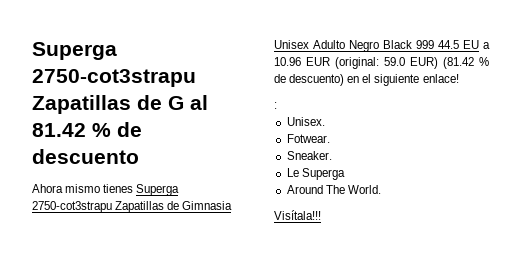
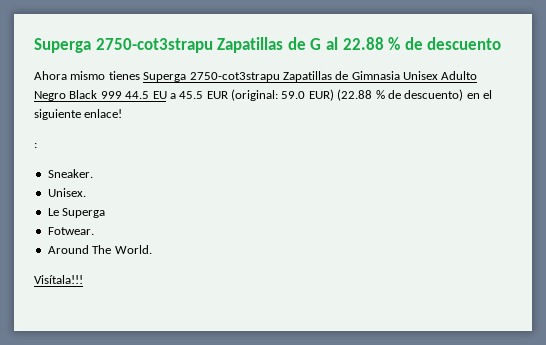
[32,123,86,137] 81.42 -> [342,37,384,50] 22.88
[274,57,301,66] 10.96 -> [179,91,204,99] 45.5
[443,57,474,69] (81.42 -> [337,89,373,101] (22.88
(277, 105) none -> [47,169,93,178] // Sneaker.
[286,134,330,143] [286,151,332,160] // Fotwear. // Sneaker. -> (86, 192) none
(345, 174) none -> [47,227,94,235] // Fotwear.

